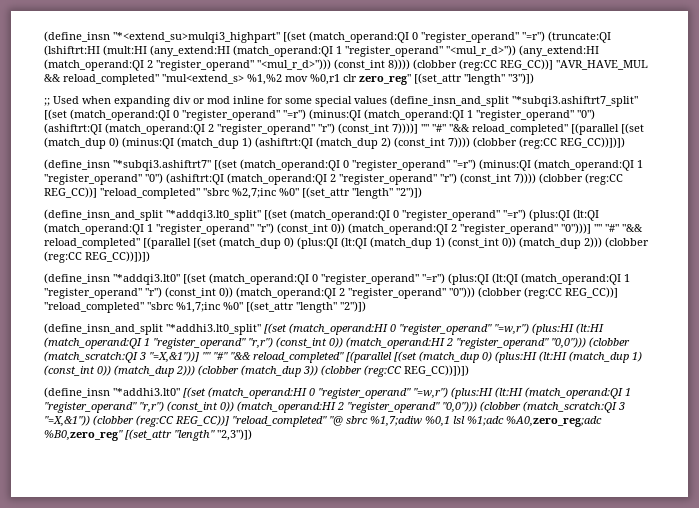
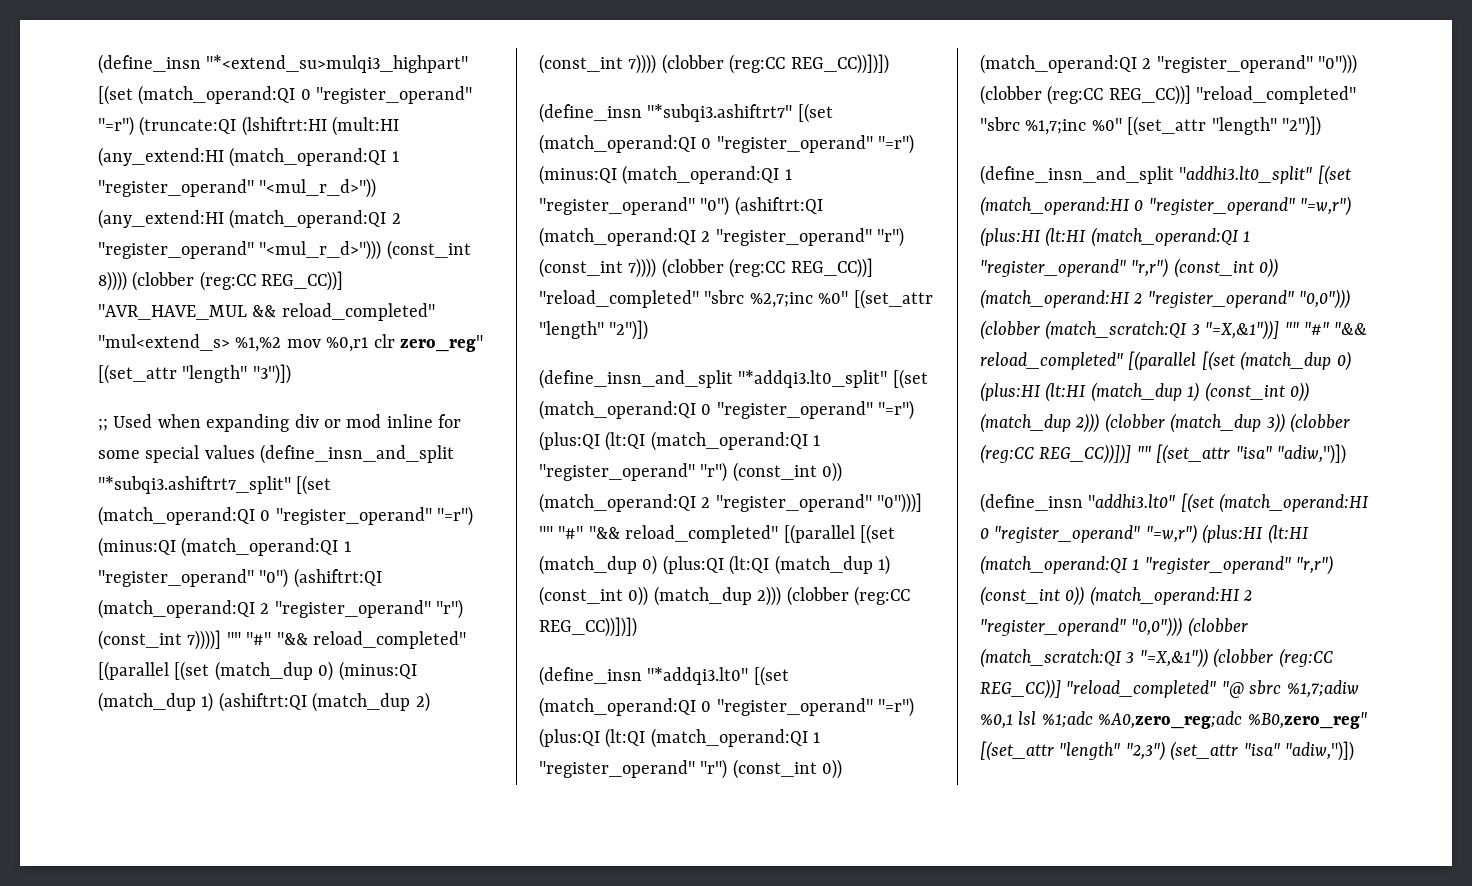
[166,324,261,335] "*addhi3.lt0_split" -> [1179,166,1313,184] "addhi3.lt0_split"
[404,365,469,376] [44,387,180,398] REG_CC))])]) // (define_insn "*addhi3.lt0" -> [1039,444,1346,464] [980,493,1176,513] REG_CC))])] "" [(set_attr "isa" "adiw,")]) // (define_insn "addhi3.lt0"
[217,429,252,441] "2,3")]) -> [1125,741,1354,761] "2,3") (set_attr "isa" "adiw,")])

